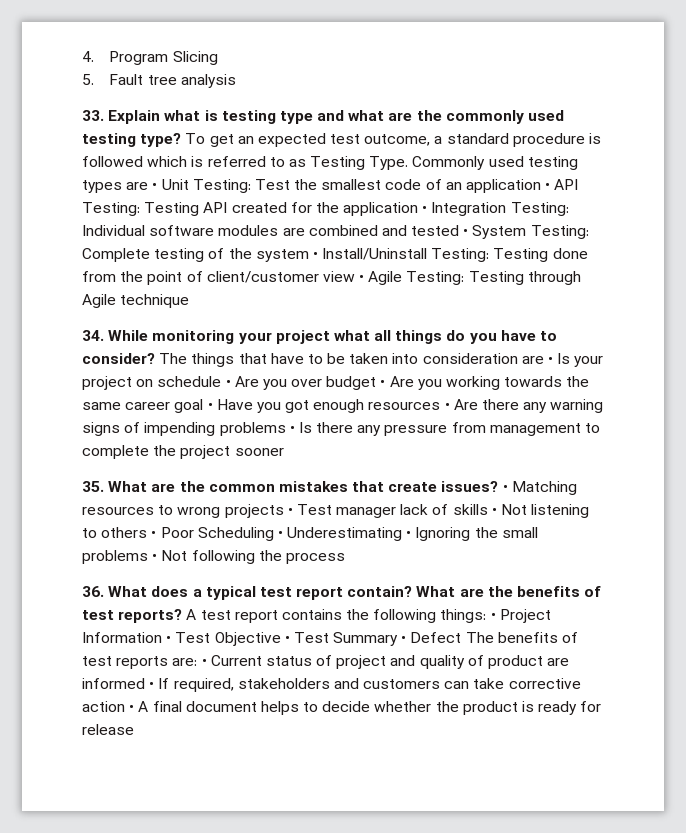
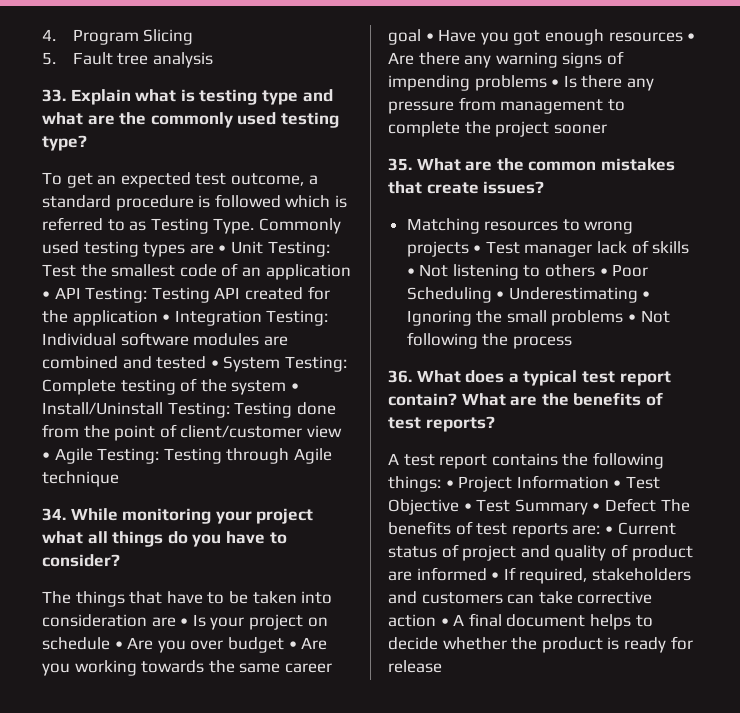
(182, 140) none -> (87, 143) //
(155, 358) none -> (120, 560) //
[502,485,508,492] • -> (545, 187) //
(183, 616) none -> (495, 424) //

